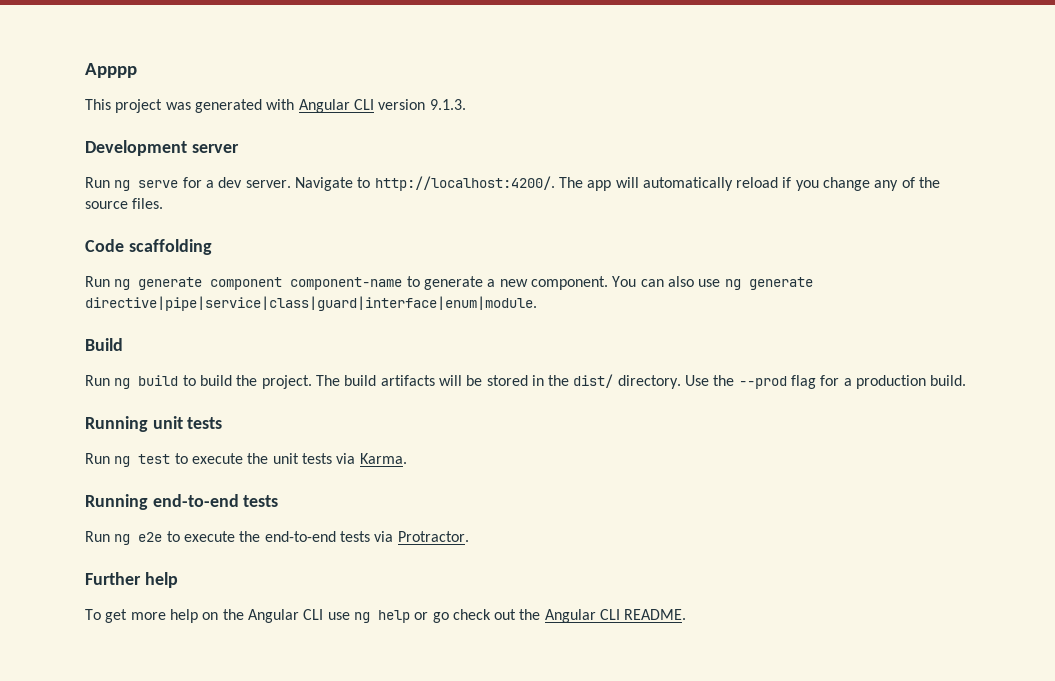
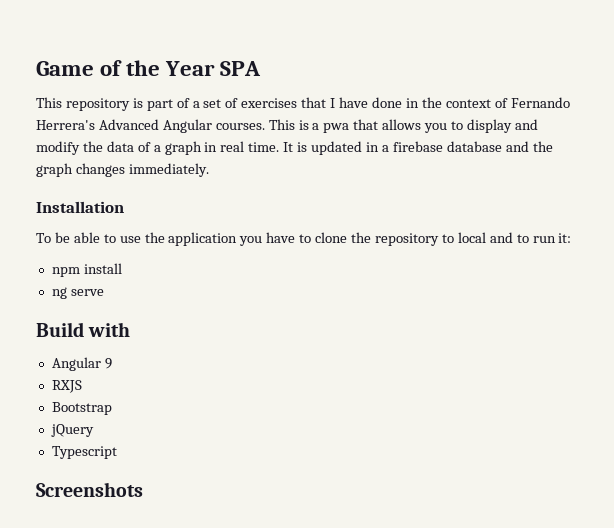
[85,63,137,78] [85,99,466,113] [85,140,239,156] [85,176,941,191] [85,198,164,209] [85,239,212,255] [85,276,813,290] [85,296,537,311] [85,338,123,351] [85,374,967,389] [85,416,223,432] [85,453,407,467] [85,494,279,510] [85,531,469,545] [85,572,178,588] [85,609,687,623] Apppp // This project was generated with Angular CLI version 9.1.3. // Development server // Run ng serve for a dev server. Navigate to http://localhost:4200/. The app will automatically reload if you change any of the source files. // Code scaffolding // Run ng generate component component-name to generate a new component. You can also use ng generate directive|pipe|service|class|guard|interface|enum|module. // Build // Run ng build to build the project. The build artifacts will be stored in the dist/ directory. Use the --prod flag for a production build. // Running unit tests // Run ng test to execute the unit tests via Karma. // Running end-to-end tests // Run ng e2e to execute the end-to-end tests via Protractor. // Further help // To get more help on the Angular CLI use ng help or go check out the Angular CLI README. -> [36,60,262,76] [36,97,570,111] [36,119,538,133] [36,141,553,155] [36,163,209,177] [36,201,124,213] [36,232,572,246] [51,263,122,277] [51,287,104,299] [36,322,131,337] [51,357,112,371] [51,380,82,393] [51,402,112,415] [50,424,94,437] [51,446,117,459] [36,482,143,497] Game of the Year SPA // This repository is part of a set of exercises that I have done in the context of Fernando Herrera's Advanced Angular courses. This is a pwa that allows you to display and modify the data of a graph in real time. It is updated in a firebase database and the graph changes immediately. // Installation // To be able to use the application you have to clone the repository to local and to run it: // npm install // ng serve // Build with // Angular 9 // RXJS // Bootstrap // jQuery // Typescript // Screenshots

